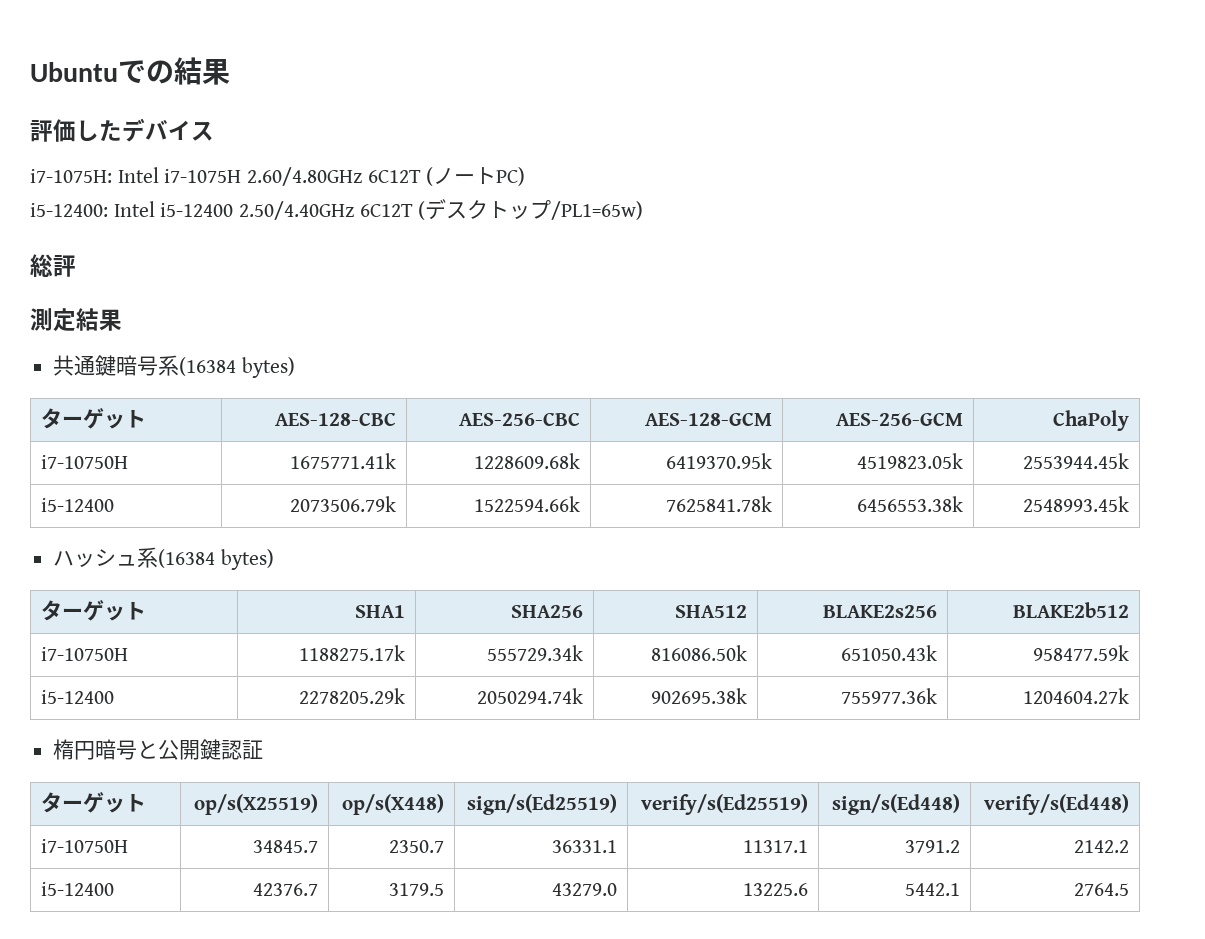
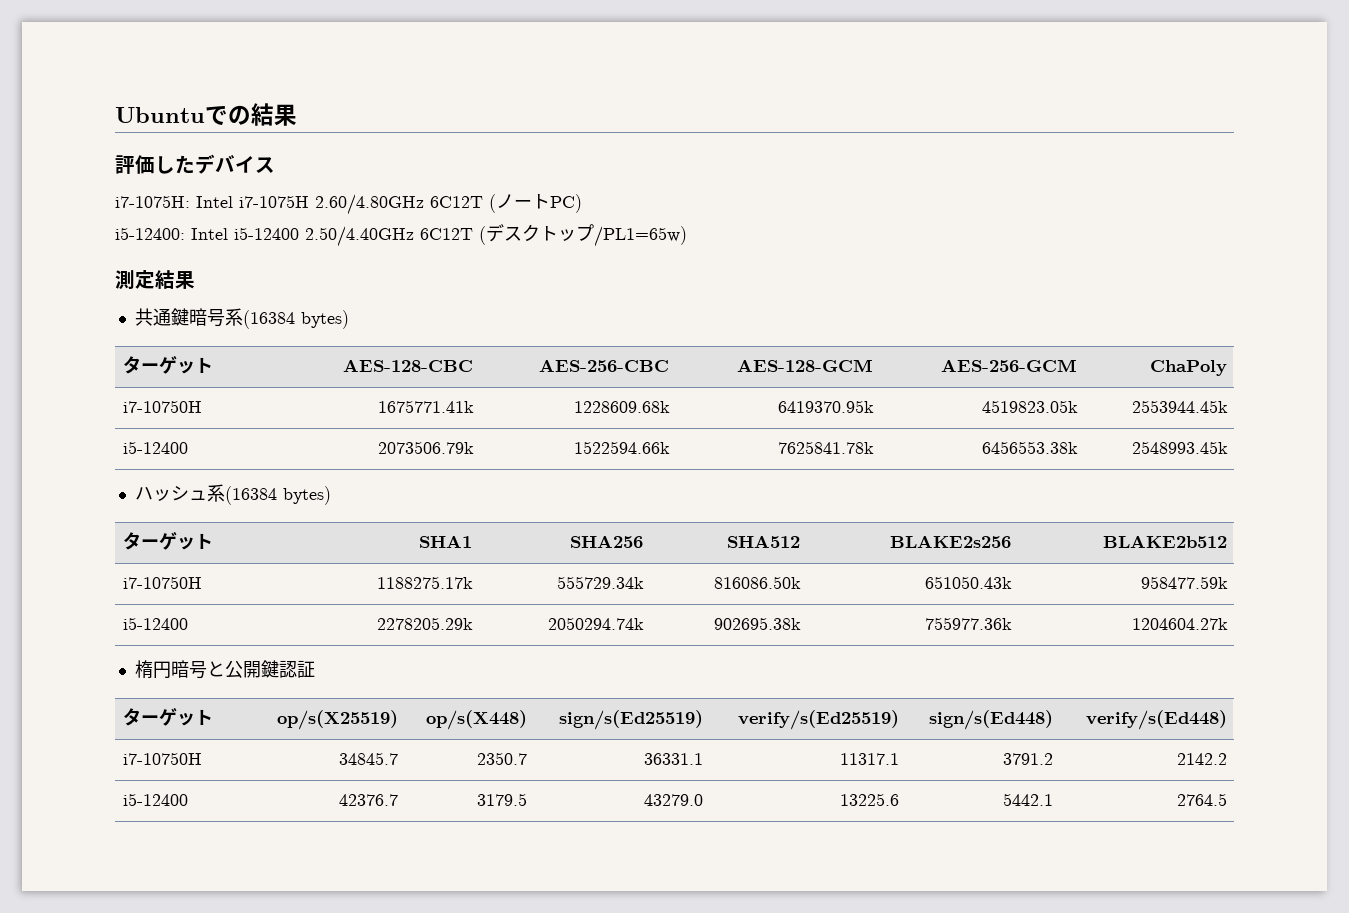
[30,254,76,277] // 総評 -> (687, 236) none

